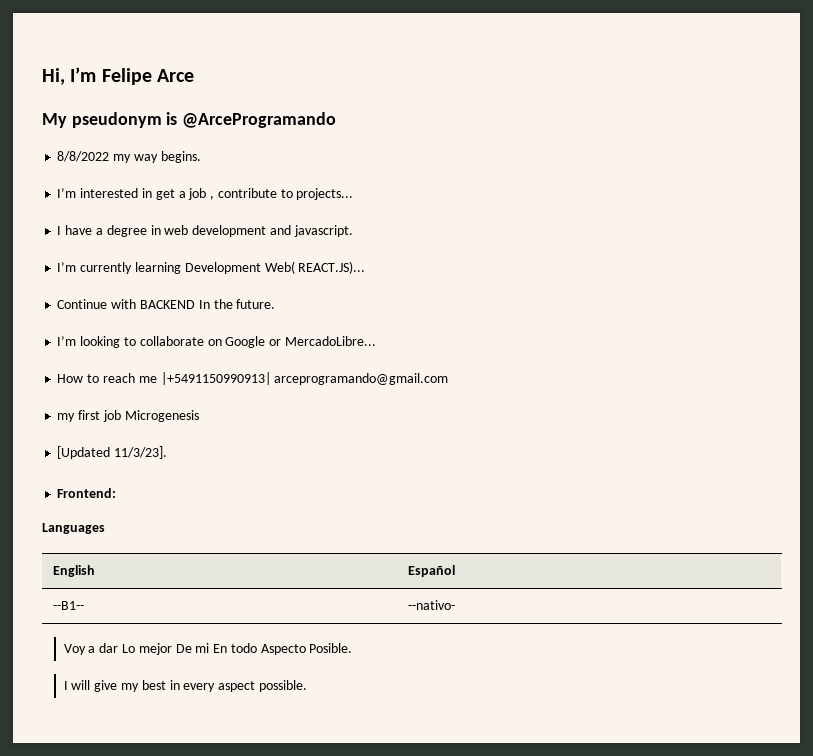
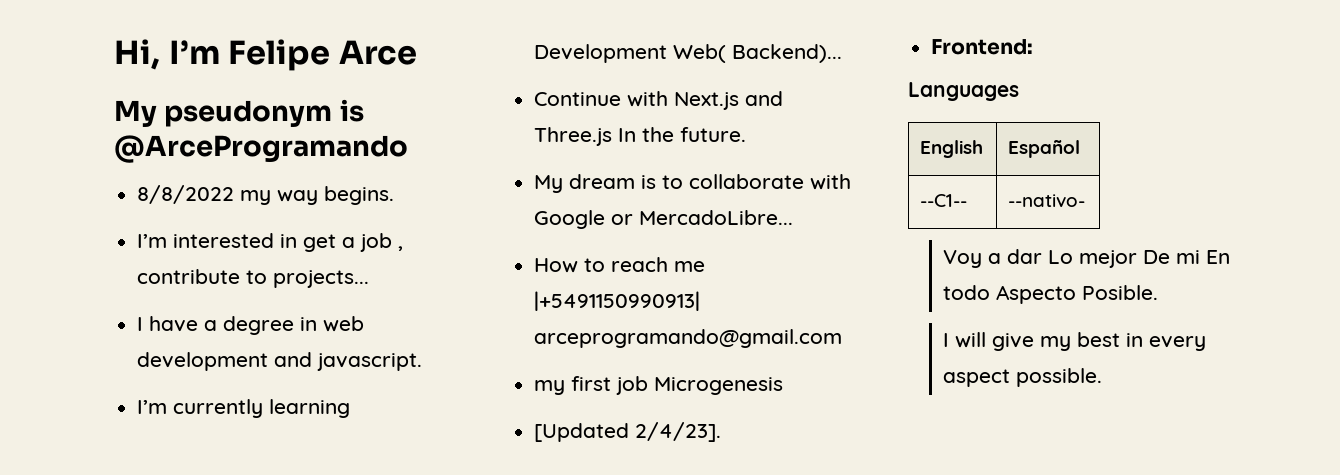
[298,261,366,274] REACT.JS)... -> [732,44,843,63] Backend)...
[139,300,195,309] BACKEND -> [674,91,784,110] [534,127,613,146] Next.js and Three.js
[57,336,121,348] I’m looking -> [534,174,657,193] My dream is
[207,339,222,346] on -> [810,174,852,190] with
[114,446,168,459] 11/3/23]. -> [635,422,722,442] 2/4/23].
[52,601,84,610] --B1-- -> [920,194,968,207] --C1--

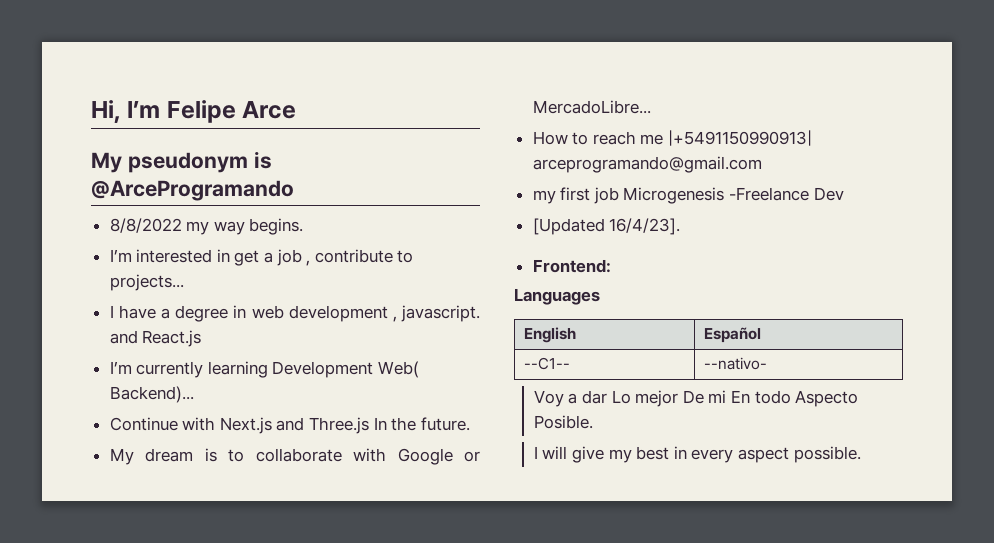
[274,352,423,371] and javascript. -> [392,305,480,322] [109,330,202,347] , javascript. and React.js
(784, 386) none -> [729,187,844,201] -Freelance Dev
[635,422,722,442] 2/4/23]. -> [609,218,681,235] 16/4/23].

